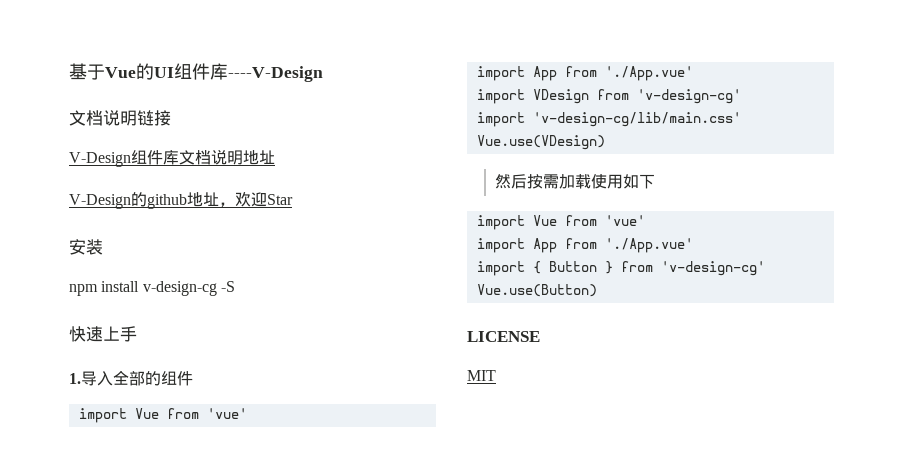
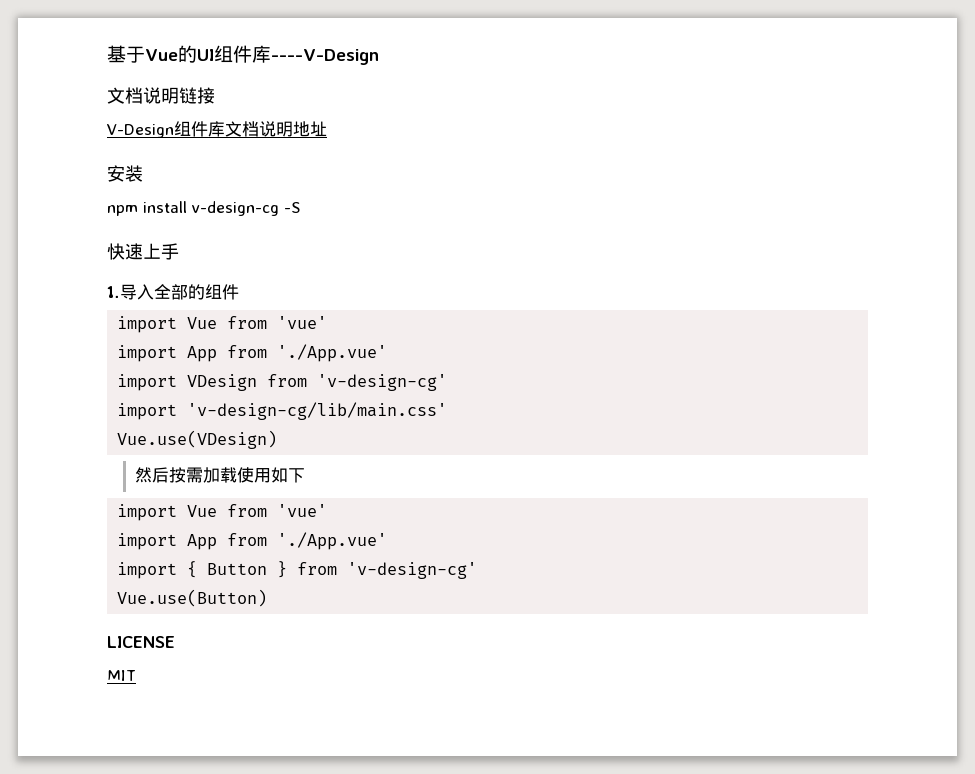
[69,191,293,209] // V-Design的github地址，欢迎Star -> (327, 129) none

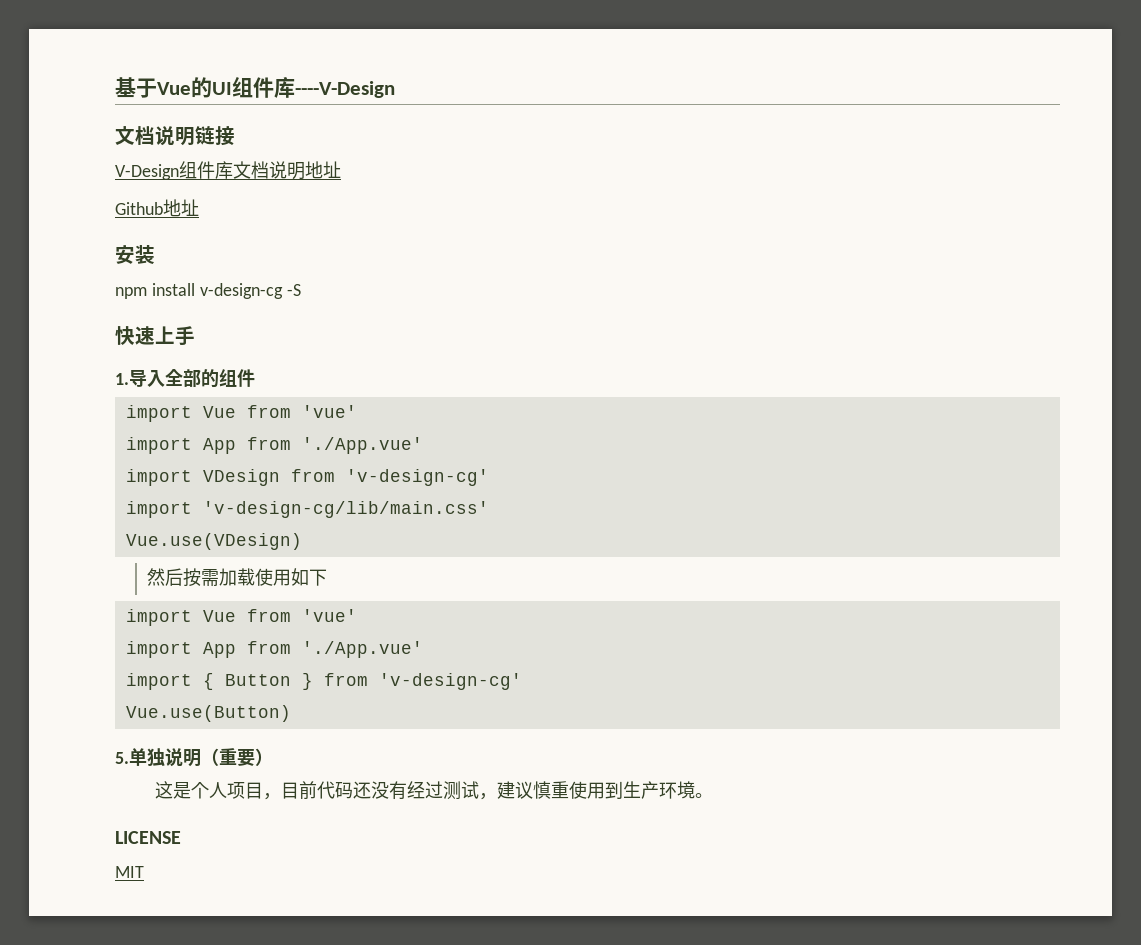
(327, 129) none -> [115,199,199,217] // Github地址
(268, 598) none -> [115,748,273,767] [155,781,714,800] // 5.单独说明（重要） // 这是个人项目，目前代码还没有经过测试，建议慎重使用到生产环境。

